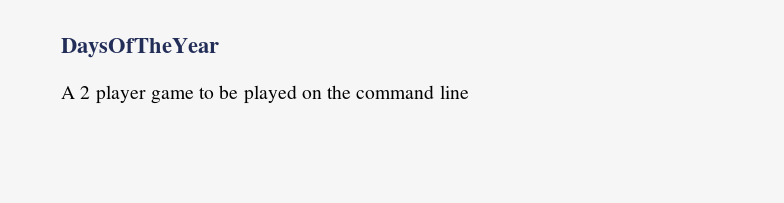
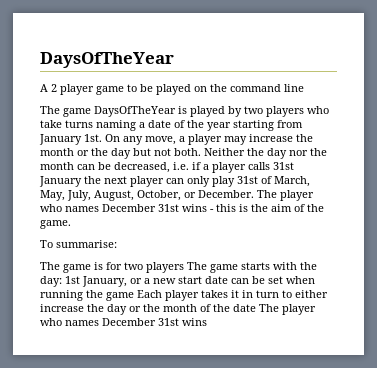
(469, 92) none -> [40,106,329,117] [40,120,303,131] [39,134,313,145] [40,148,327,159] [40,162,294,173] [39,176,310,187] [40,190,314,201] [40,204,324,212] [40,220,71,229] [40,240,117,248] [40,262,317,273] [40,276,315,287] [40,290,328,301] [40,304,316,315] [40,318,207,326] // The game DaysOfTheYear is played by two players who take turns naming a date of the year starting from January 1st. On any move, a player may increase the month or the day but not both. Neither the day nor the month can be decreased, i.e. if a player calls 31st January the next player can only play 31st of March, May, July, August, October, or December. The player who names December 31st wins - this is the aim of the game. // To summarise: // The game is for two players The game starts with the day: 1st January, or a new start date can be set when running the game Each player takes it in turn to either increase the day or the month of the date The player who names December 31st wins

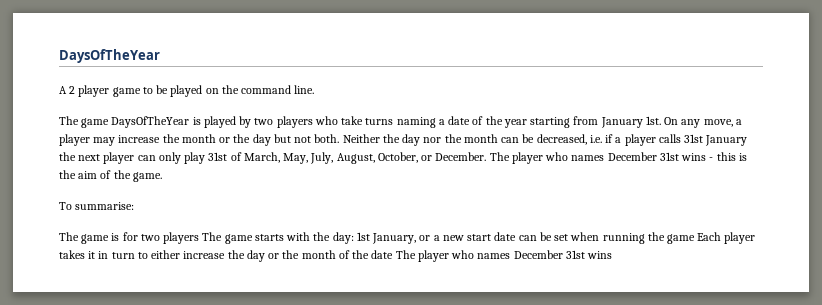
[284,84,304,92] line -> [294,85,315,94] line.

